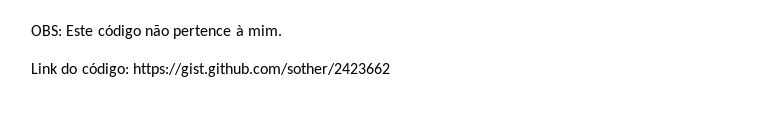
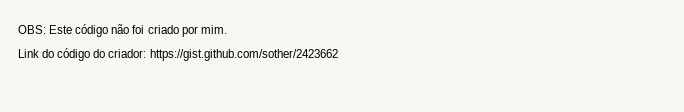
[173,25,244,39] pertence à -> [132,25,198,37] foi criado por
[81,63,129,77] código: -> [57,48,147,61] código do criador:

